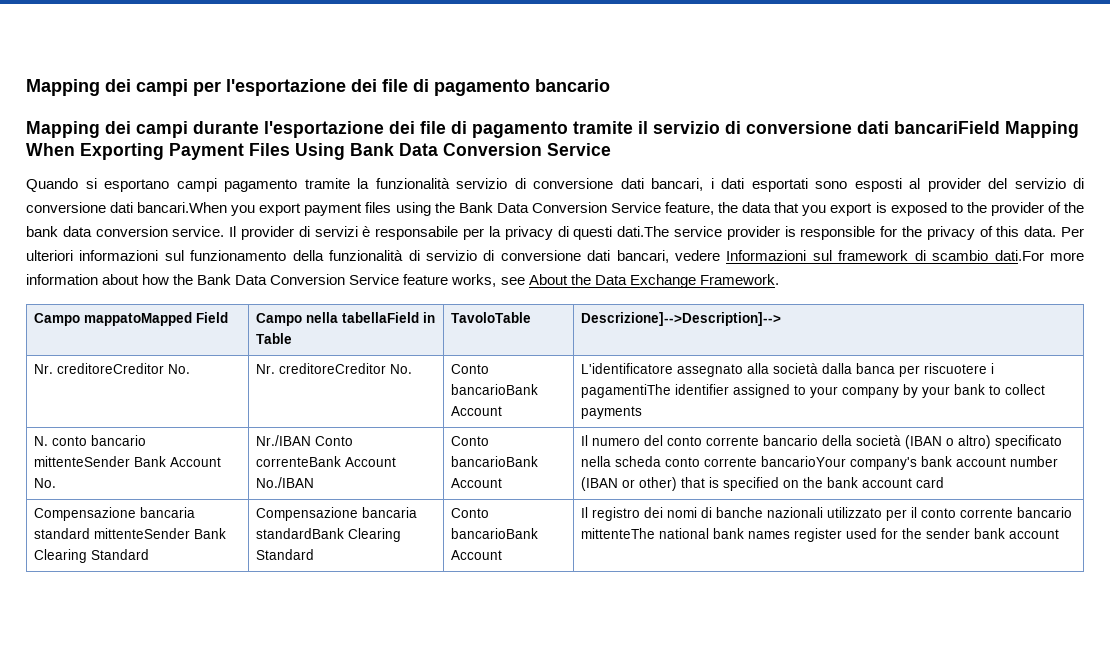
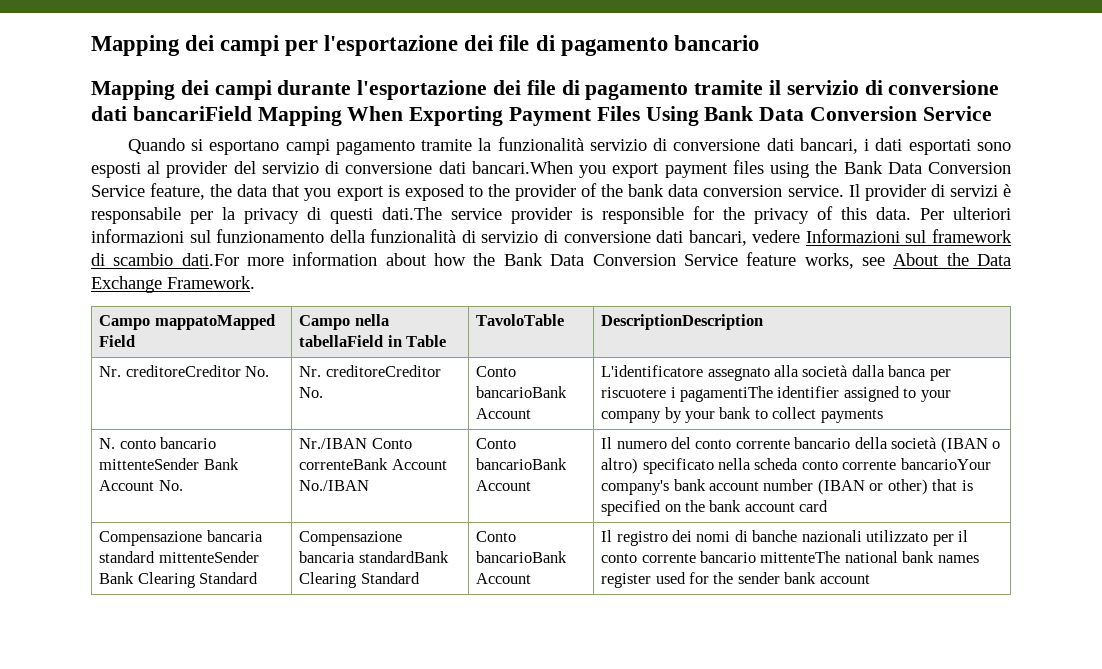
[581,312,782,326] Descrizione]-->Description]--> -> [601,314,764,330] DescriptionDescription

